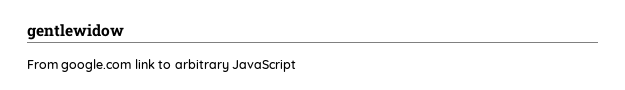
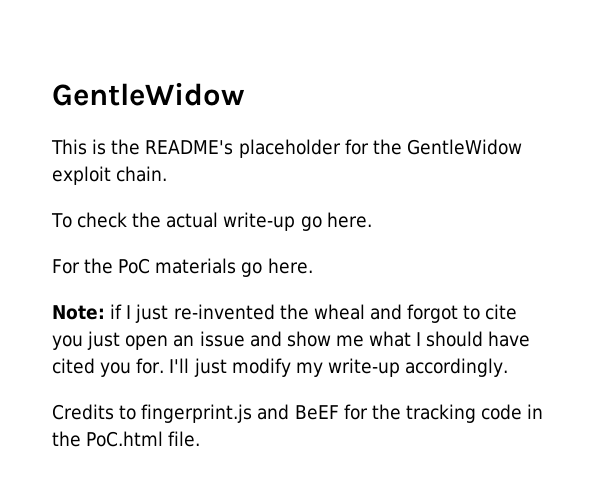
[27,24,124,40] [27,59,296,72] gentlewidow // From google.com link to arbitrary JavaScript -> [52,82,245,106] [51,139,522,158] [52,166,168,185] [51,212,372,231] [52,258,313,277] [52,304,518,323] [52,331,531,350] [52,358,509,377] [52,404,544,423] [52,431,201,447] GentleWidow // This is the README's placeholder for the GentleWidow exploit chain. // To check the actual write-up go here. // For the PoC materials go here. // Note: if I just re-invented the wheal and forgot to cite you just open an issue and show me what I should have cited you for. I'll just modify my write-up accordingly. // Credits to fingerprint.js and BeEF for the tracking code in the PoC.html file.

